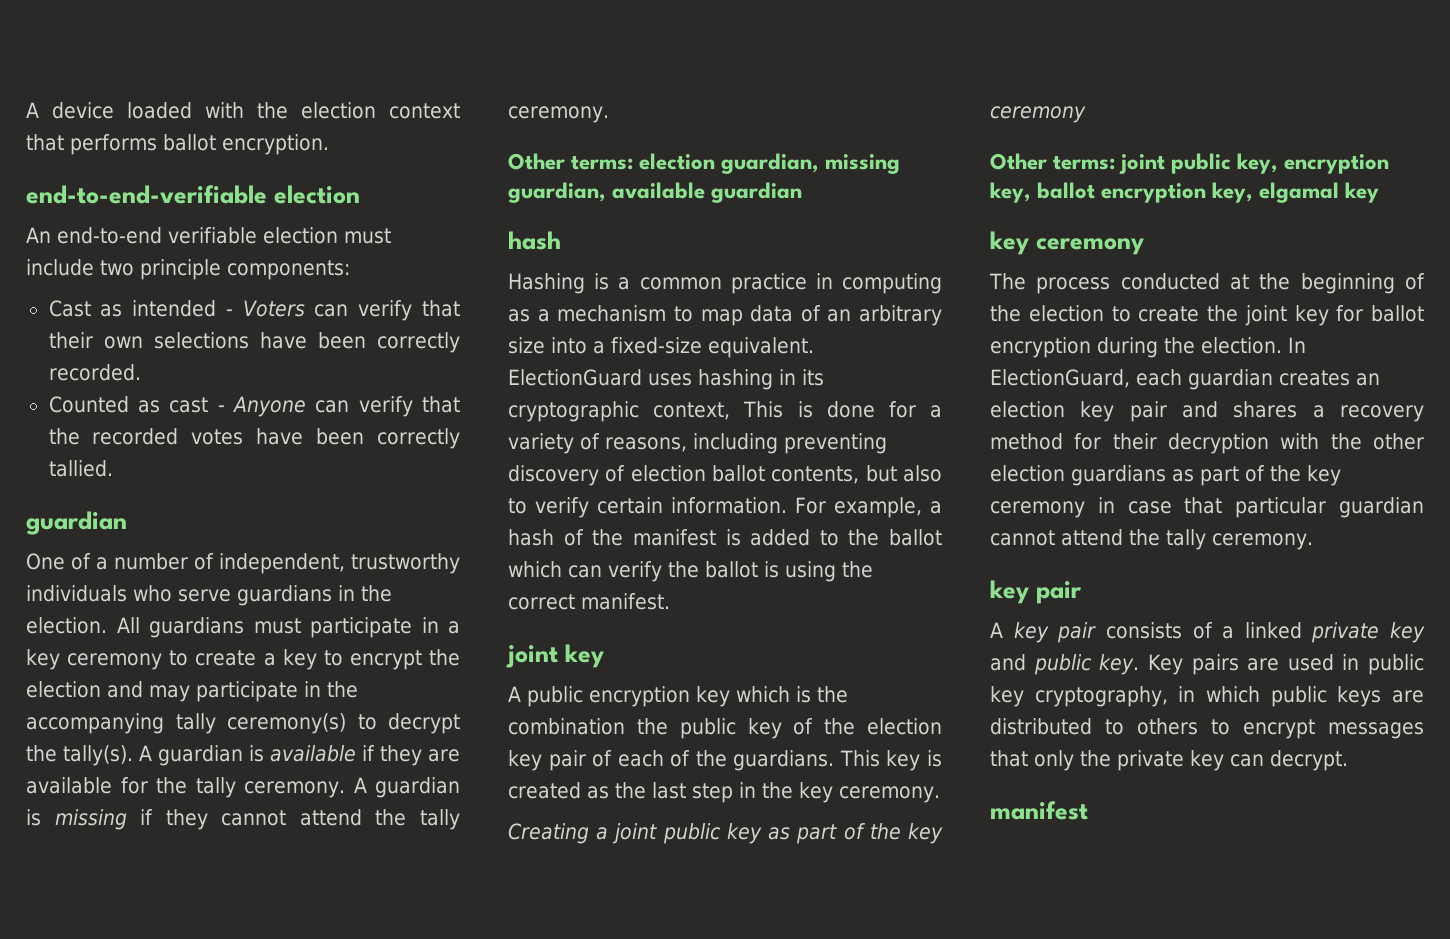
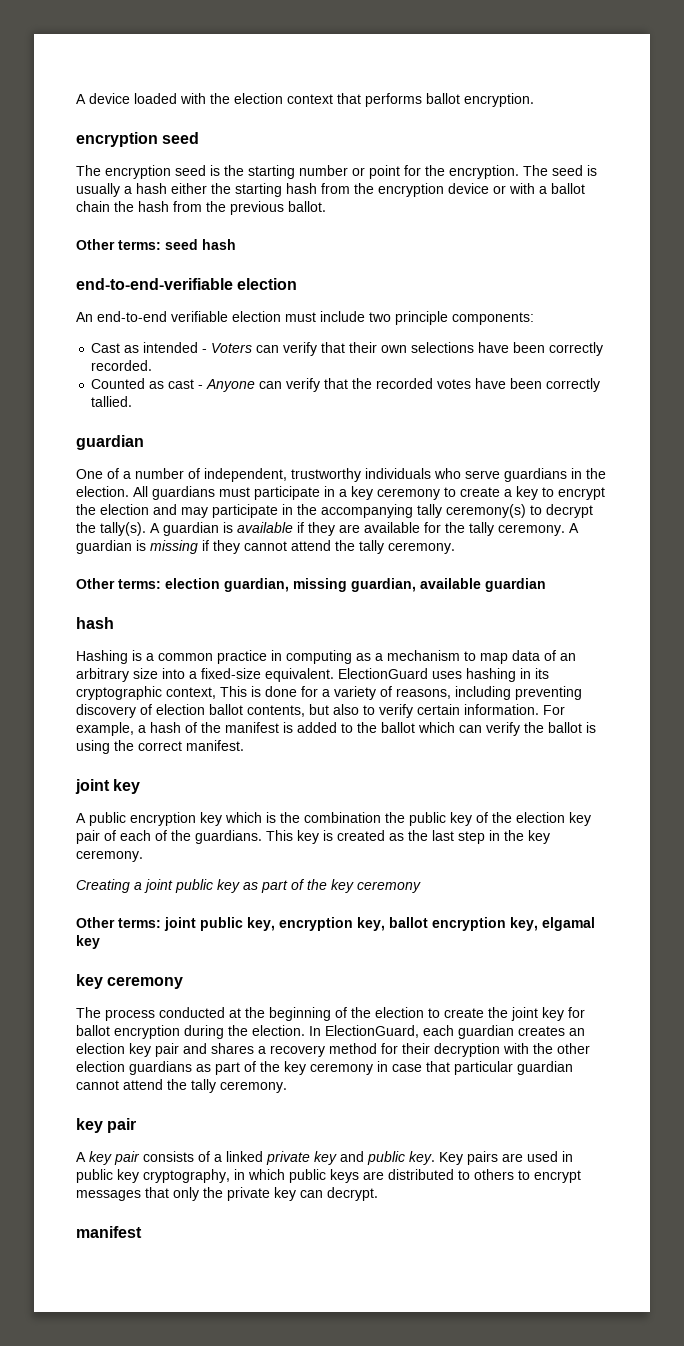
(329, 144) none -> [76,132,200,147] [76,165,597,179] [76,183,585,197] [76,201,326,215] [76,239,236,250] // encryption seed // The encryption seed is the starting number or point for the encryption. The seed is usually a hash either the starting hash from the encryption device or with a ballot chain the hash from the previous ballot. // Other terms: seed hash

